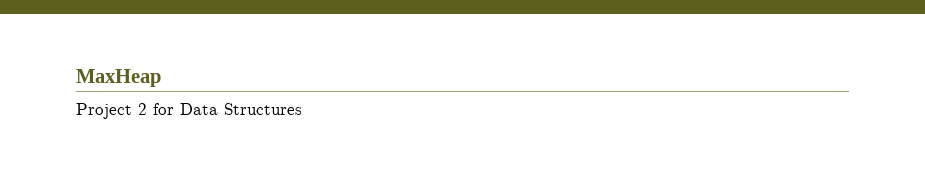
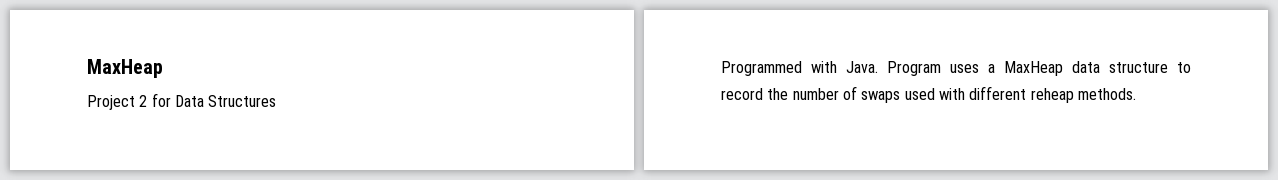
(302, 109) none -> [721,61,1191,76] [721,86,1136,103] // Programmed with Java. Program uses a MaxHeap data structure to record the number of swaps used with different reheap methods.

